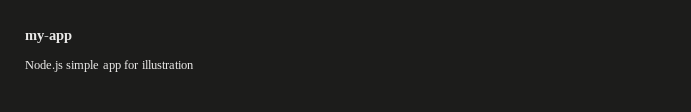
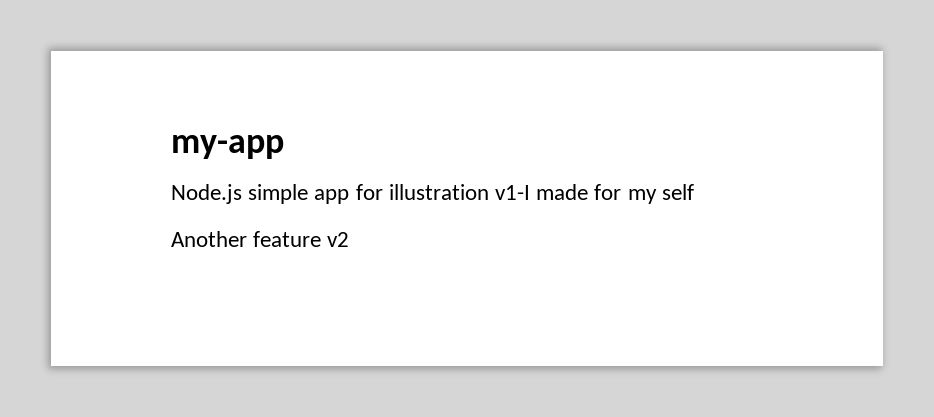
(194, 64) none -> [495,184,694,204] [171,231,350,247] v1-I made for my self // Another feature v2

